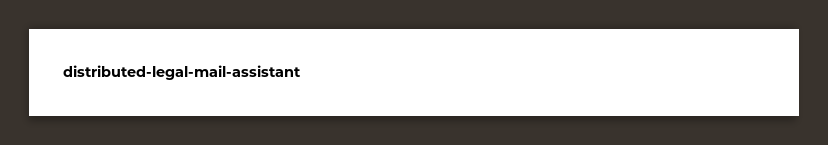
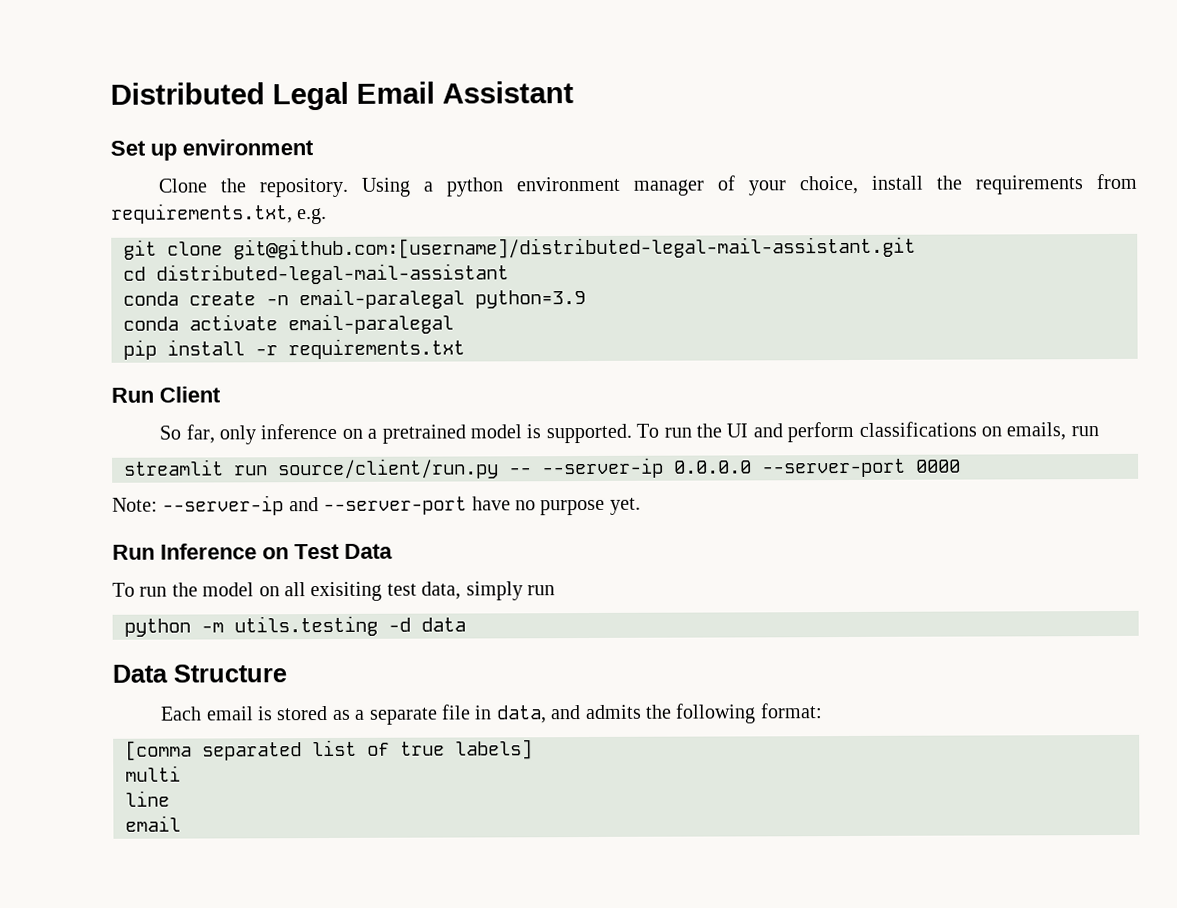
[63,65,301,80] distributed-legal-mail-assistant -> [110,81,574,111] [110,139,314,161] [158,173,1137,198] [111,203,328,225] [123,236,916,260] [123,263,509,285] [123,288,586,310] [123,313,454,335] [123,338,465,360] [111,386,221,403] [159,421,1099,445] [124,457,961,480] [112,495,641,516] [112,543,393,560] [112,581,555,602] [124,615,466,637] [112,664,287,683] [160,703,823,725] [125,739,533,761] [125,765,181,782] [125,790,170,807] [125,815,181,832] Distributed Legal Email Assistant // Set up environment // Clone the repository. Using a python environment manager of your choice, install the requirements from requirements.txt, e.g. // git clone git@github.com:[username]/distributed-legal-mail-assistant.git // cd distributed-legal-mail-assistant // conda create -n email-paralegal python=3.9 // conda activate email-paralegal // pip install -r requirements.txt // Run Client // So far, only inference on a pretrained model is supported. To run the UI and perform classifications on emails, run // streamlit run source/client/run.py -- --server-ip 0.0.0.0 --server-port 0000 // Note: --server-ip and --server-port have no purpose yet. // Run Inference on Test Data // To run the model on all exisiting test data, simply run // python -m utils.testing -d data // Data Structure // Each email is stored as a separate file in data, and admits the following format: // [comma separated list of true labels] // multi // line // email

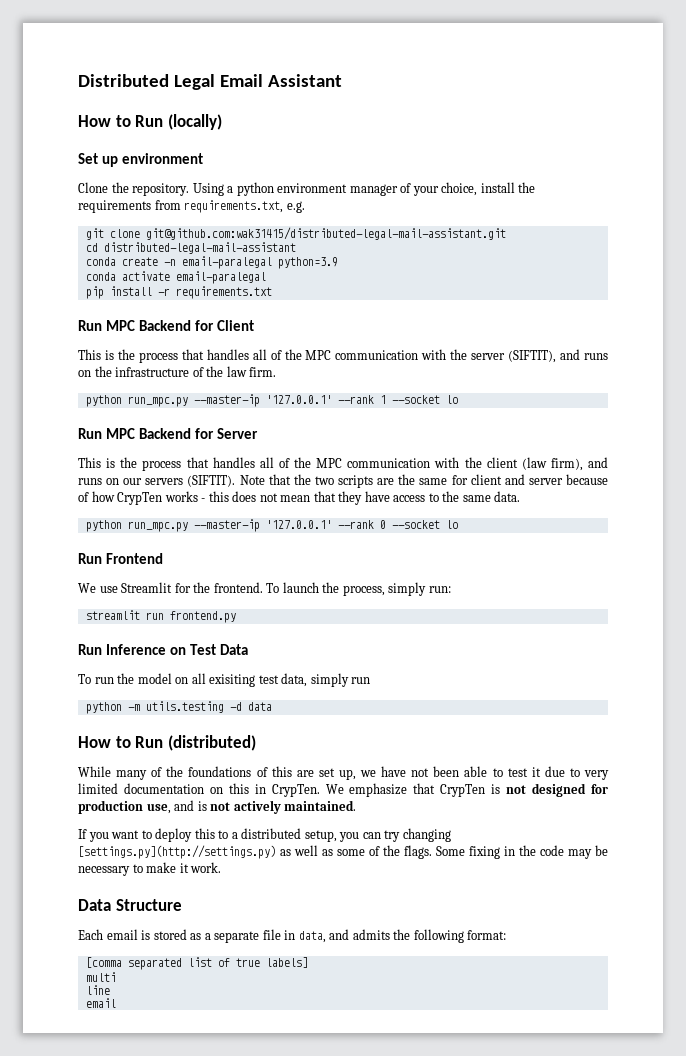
(574, 92) none -> [78,114,222,130] // How to Run (locally)
[233,236,916,260] git@github.com:[username]/distributed-legal-mail-assistant.git -> [145,227,506,240] git@github.com:wak31415/distributed-legal-mail-assistant.git
[159,386,221,403] [159,421,1099,445] [124,457,961,480] [112,495,641,516] Client // So far, only inference on a pretrained model is supported. To run the UI and perform classifications on emails, run // streamlit run source/client/run.py -- --server-ip 0.0.0.0 --server-port 0000 // Note: --server-ip and --server-port have no purpose yet. -> [106,320,255,331] [78,349,608,363] [78,366,277,377] [85,394,458,407] [78,428,259,439] [78,457,608,471] [78,474,609,488] [78,491,521,505] [85,519,458,532] [78,553,164,564] [78,582,451,596] [85,610,236,623] MPC Backend for Client // This is the process that handles all of the MPC communication with the server (SIFTIT), and runs on the infrastructure of the law firm. // python run_mpc.py --master-ip '127.0.0.1' --rank 1 --socket lo // Run MPC Backend for Server // This is the process that handles all of the MPC communication with the client (law firm), and runs on our servers (SIFTIT). Note that the two scripts are the same for client and server because of how CrypTen works - this does not mean that they have access to the same data. // python run_mpc.py --master-ip '127.0.0.1' --rank 0 --socket lo // Run Frontend // We use Streamlit for the frontend. To launch the process, simply run: // streamlit run frontend.py
(466, 624) none -> [78,735,256,751] [78,766,610,780] [78,783,608,797] [78,800,357,814] [78,828,451,842] [78,845,608,859] [78,862,222,876] // How to Run (distributed) // While many of the foundations of this are set up, we have not been able to test it due to very limited documentation on this in CrypTen. We emphasize that CrypTen is not designed for production use, and is not actively maintained. // If you want to deploy this to a distributed setup, you can try changing [settings.py](http://settings.py) as well as some of the flags. Some fixing in the code may be necessary to make it work.

